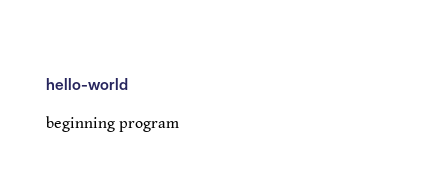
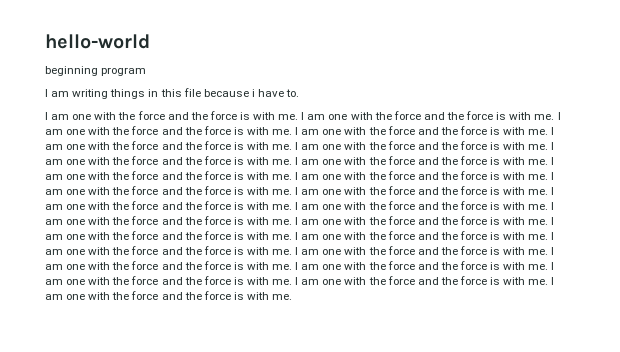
(180, 126) none -> [45,88,300,99] [45,111,561,120] [45,126,555,135] [45,141,555,150] [45,156,555,165] [45,171,555,180] [45,186,555,195] [45,201,555,210] [45,216,555,225] [45,231,555,240] [45,246,555,255] [45,261,555,270] [45,276,555,285] [45,291,293,300] // I am writing things in this file because i have to. // I am one with the force and the force is with me. I am one with the force and the force is with me. I am one with the force and the force is with me. I am one with the force and the force is with me. I am one with the force and the force is with me. I am one with the force and the force is with me. I am one with the force and the force is with me. I am one with the force and the force is with me. I am one with the force and the force is with me. I am one with the force and the force is with me. I am one with the force and the force is with me. I am one with the force and the force is with me. I am one with the force and the force is with me. I am one with the force and the force is with me. I am one with the force and the force is with me. I am one with the force and the force is with me. I am one with the force and the force is with me. I am one with the force and the force is with me. I am one with the force and the force is with me. I am one with the force and the force is with me. I am one with the force and the force is with me. I am one with the force and the force is with me. I am one with the force and the force is with me. I am one with the force and the force is with me. I am one with the force and the force is with me.

